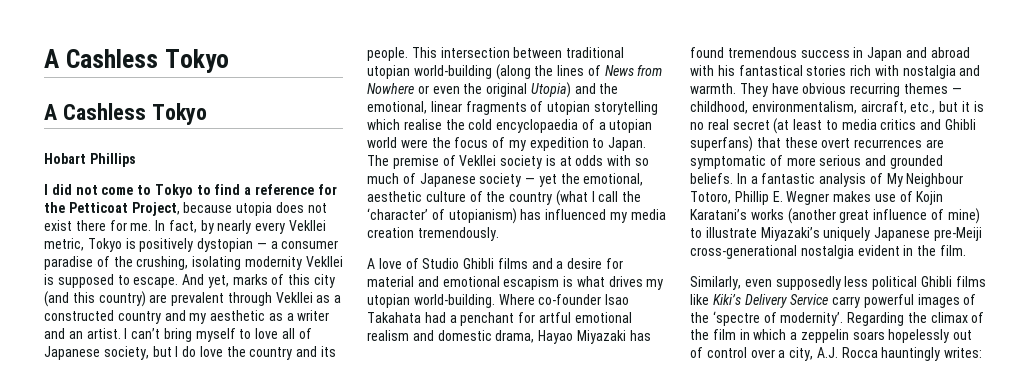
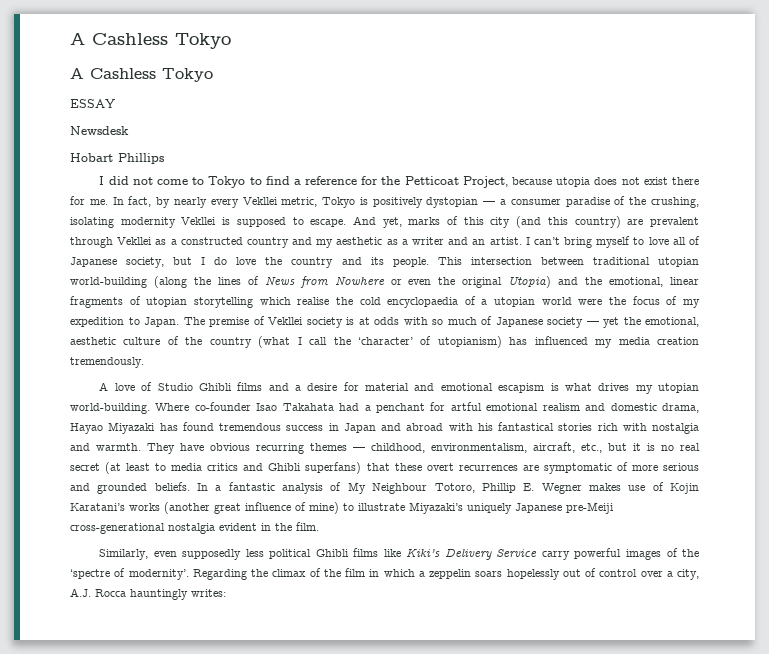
(207, 114) none -> [70,99,115,108] [70,126,129,135] // ESSAY // Newsdesk

